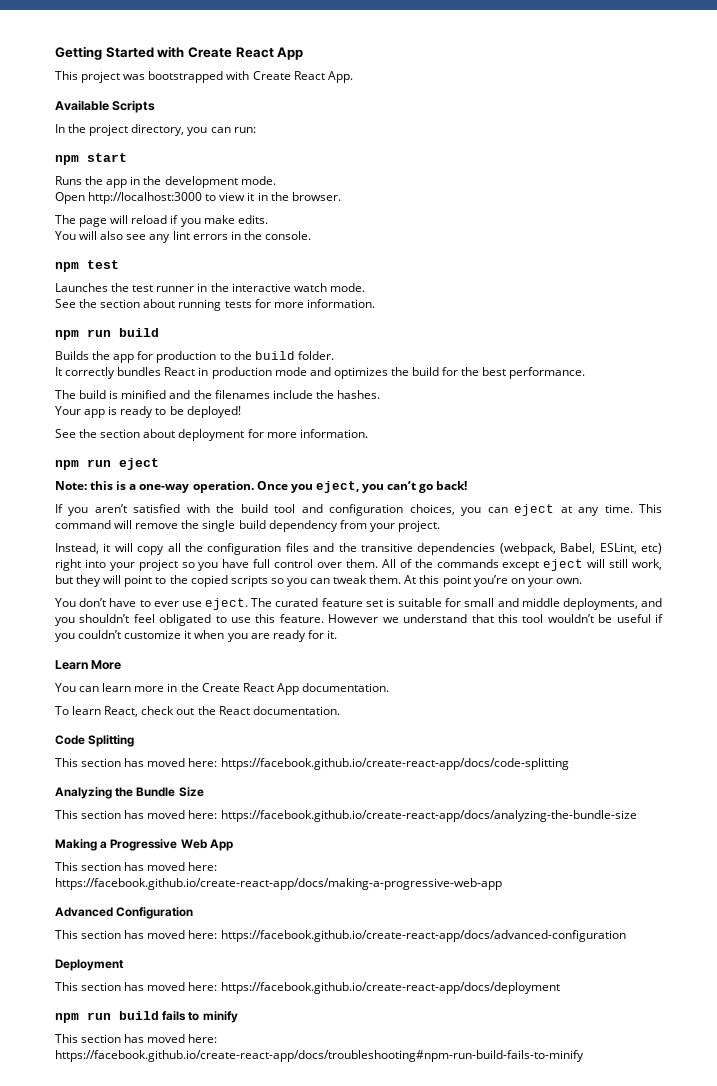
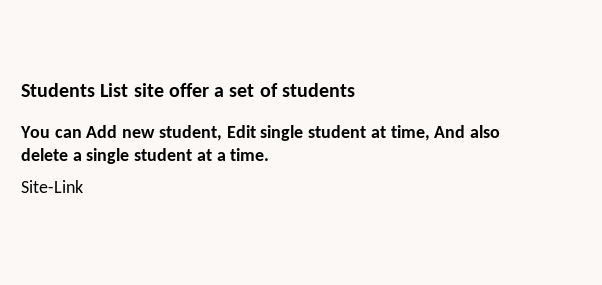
[55,46,304,60] [55,71,353,83] [55,100,156,113] [55,124,256,136] [55,153,127,165] [55,176,276,188] [55,192,341,204] [55,215,268,227] [55,231,311,243] [55,260,119,272] [55,283,365,292] [55,299,375,311] [55,328,159,340] [55,351,334,363] [55,367,586,379] [55,390,380,399] [55,406,241,418] [55,429,368,441] [55,458,159,470] [55,481,468,493] [55,504,662,516] [55,520,440,532] [55,543,662,555] [55,559,663,571] [55,575,582,587] [55,598,663,610] [55,614,664,626] [55,630,337,642] [55,660,122,670] [55,683,389,695] [55,706,340,717] [55,735,135,747] [55,758,569,770] [55,787,204,799] [55,810,637,822] [55,839,233,851] [55,862,218,871] [55,878,502,890] [55,907,194,919] [55,930,626,942] [55,959,124,971] [55,982,560,994] [55,1011,238,1023] [55,1034,218,1043] [55,1050,584,1062] Getting Started with Create React App // This project was bootstrapped with Create React App. // Available Scripts // In the project directory, you can run: // npm start // Runs the app in the development mode. // Open http://localhost:3000 to view it in the browser. // The page will reload if you make edits. // You will also see any lint errors in the console. // npm test // Launches the test runner in the interactive watch mode. // See the section about running tests for more information. // npm run build // Builds the app for production to the build folder. // It correctly bundles React in production mode and optimizes the build for the best performance. // The build is minified and the filenames include the hashes. // Your app is ready to be deployed! // See the section about deployment for more information. // npm run eject // Note: this is a one-way operation. Once you eject, you can’t go back! // If you aren’t satisfied with the build tool and configuration choices, you can eject at any time. This command will remove the single build dependency from your project. // Instead, it will copy all the configuration files and the transitive dependencies (webpack, Babel, ESLint, etc) right into your project so you have full control over them. All of the commands except eject will still work, but they will point to the copied scripts so you can tweak them. At this point you’re on your own. // You don’t have to ever use eject. The curated feature set is suitable for small and middle deployments, and you shouldn’t feel obligated to use this feature. However we understand that this tool wouldn’t be useful if you couldn’t customize it when you are ready for it. // Learn More // You can learn more in the Create React App documentation. // To learn React, check out the React documentation. // Code Splitting // This section has moved here: https://facebook.github.io/create-react-app/docs/code-splitting // Analyzing the Bundle Size // This section has moved here: https://facebook.github.io/create-react-app/docs/analyzing-the-bundle-size // Making a Progressive Web App // This section has moved here: https://facebook.github.io/create-react-app/docs/making-a-progressive-web-app // Advanced Configuration // This section has moved here: https://facebook.github.io/create-react-app/docs/advanced-configuration // Deployment // This section has moved here: https://facebook.github.io/create-react-app/docs/deployment // npm run build fails to minify // This section has moved here: https://facebook.github.io/create-react-app/docs/troubleshooting#npm-run-build-fails-to-minify -> [21,83,355,97] [20,125,500,141] [21,148,270,164] [21,180,83,193] Students List site offer a set of students // You can Add new student, Edit single student at time, And also delete a single student at a time. // Site-Link

